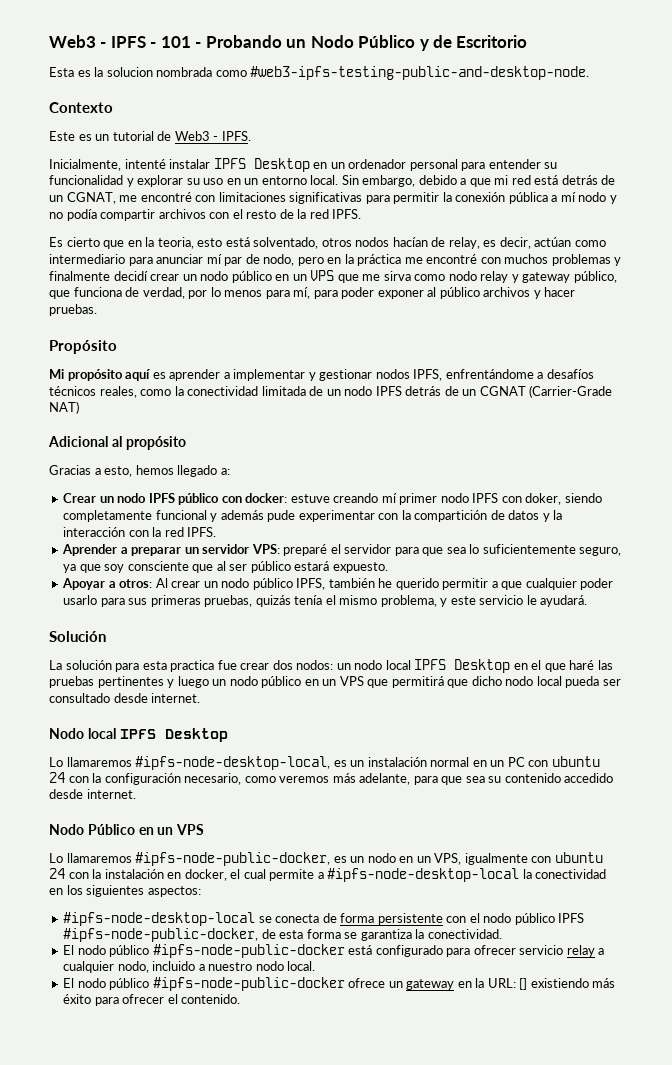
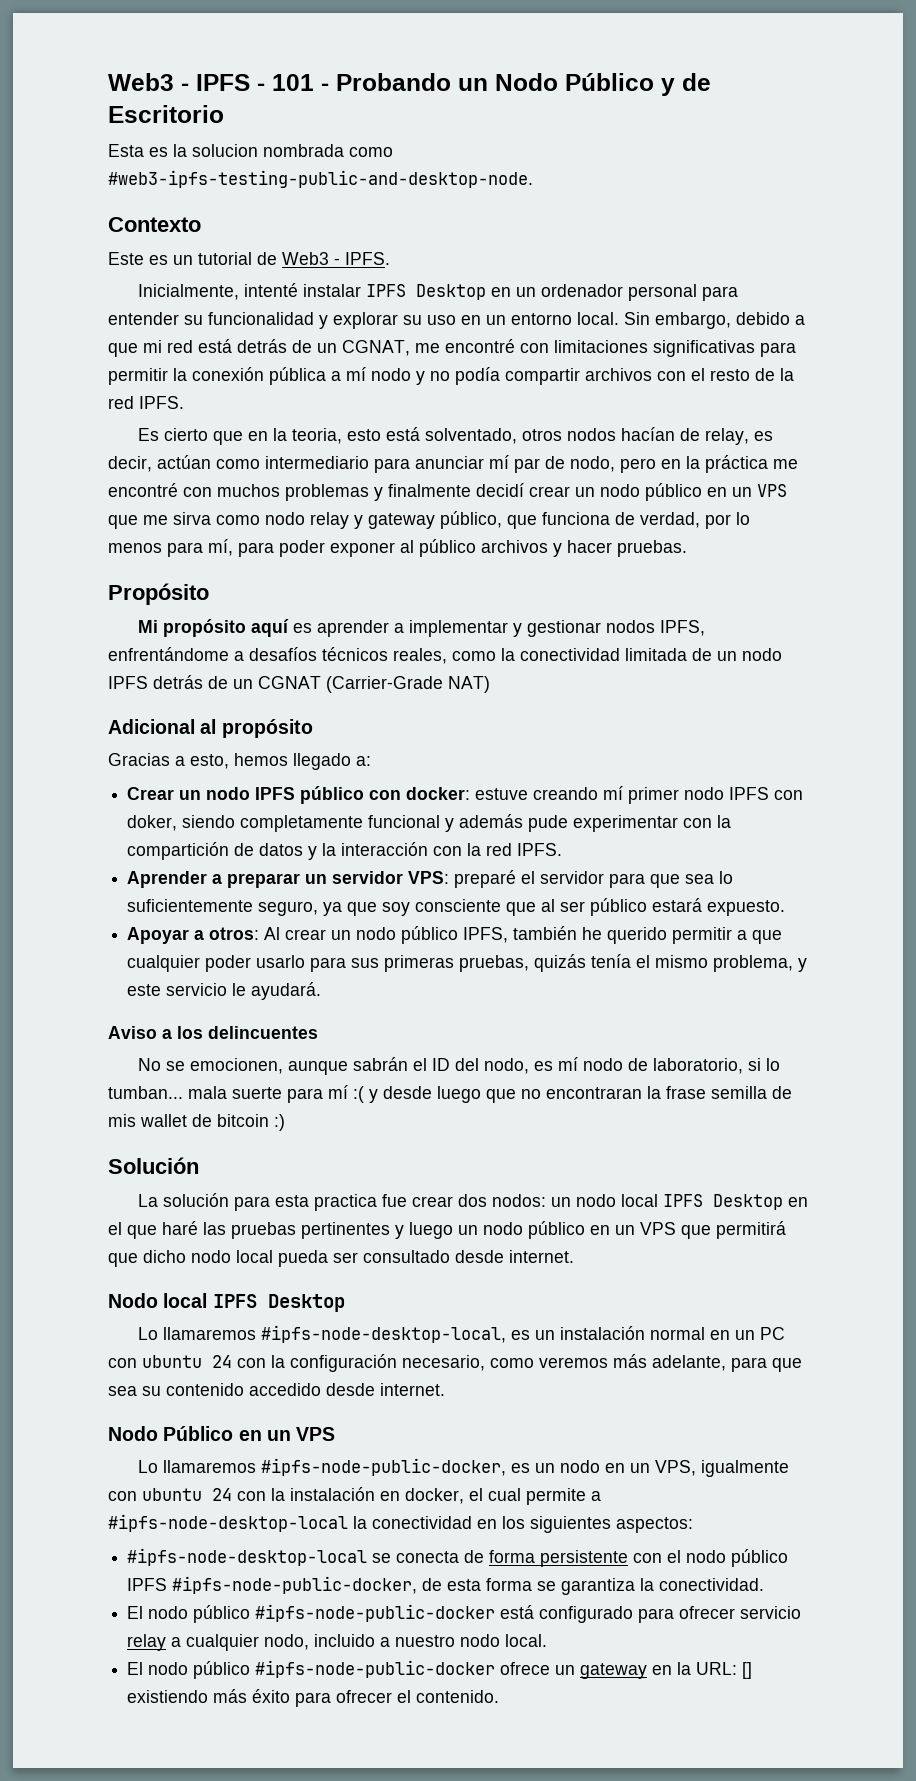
(588, 601) none -> [108,1026,318,1039] [137,1057,780,1075] [108,1085,792,1103] [108,1114,285,1131] // Aviso a los delincuentes // No se emocionen, aunque sabrán el ID del nodo, es mí nodo de laboratorio, si lo tumban... mala suerte para mí :( y desde luego que no encontraran la frase semilla de mis wallet de bitcoin :)

